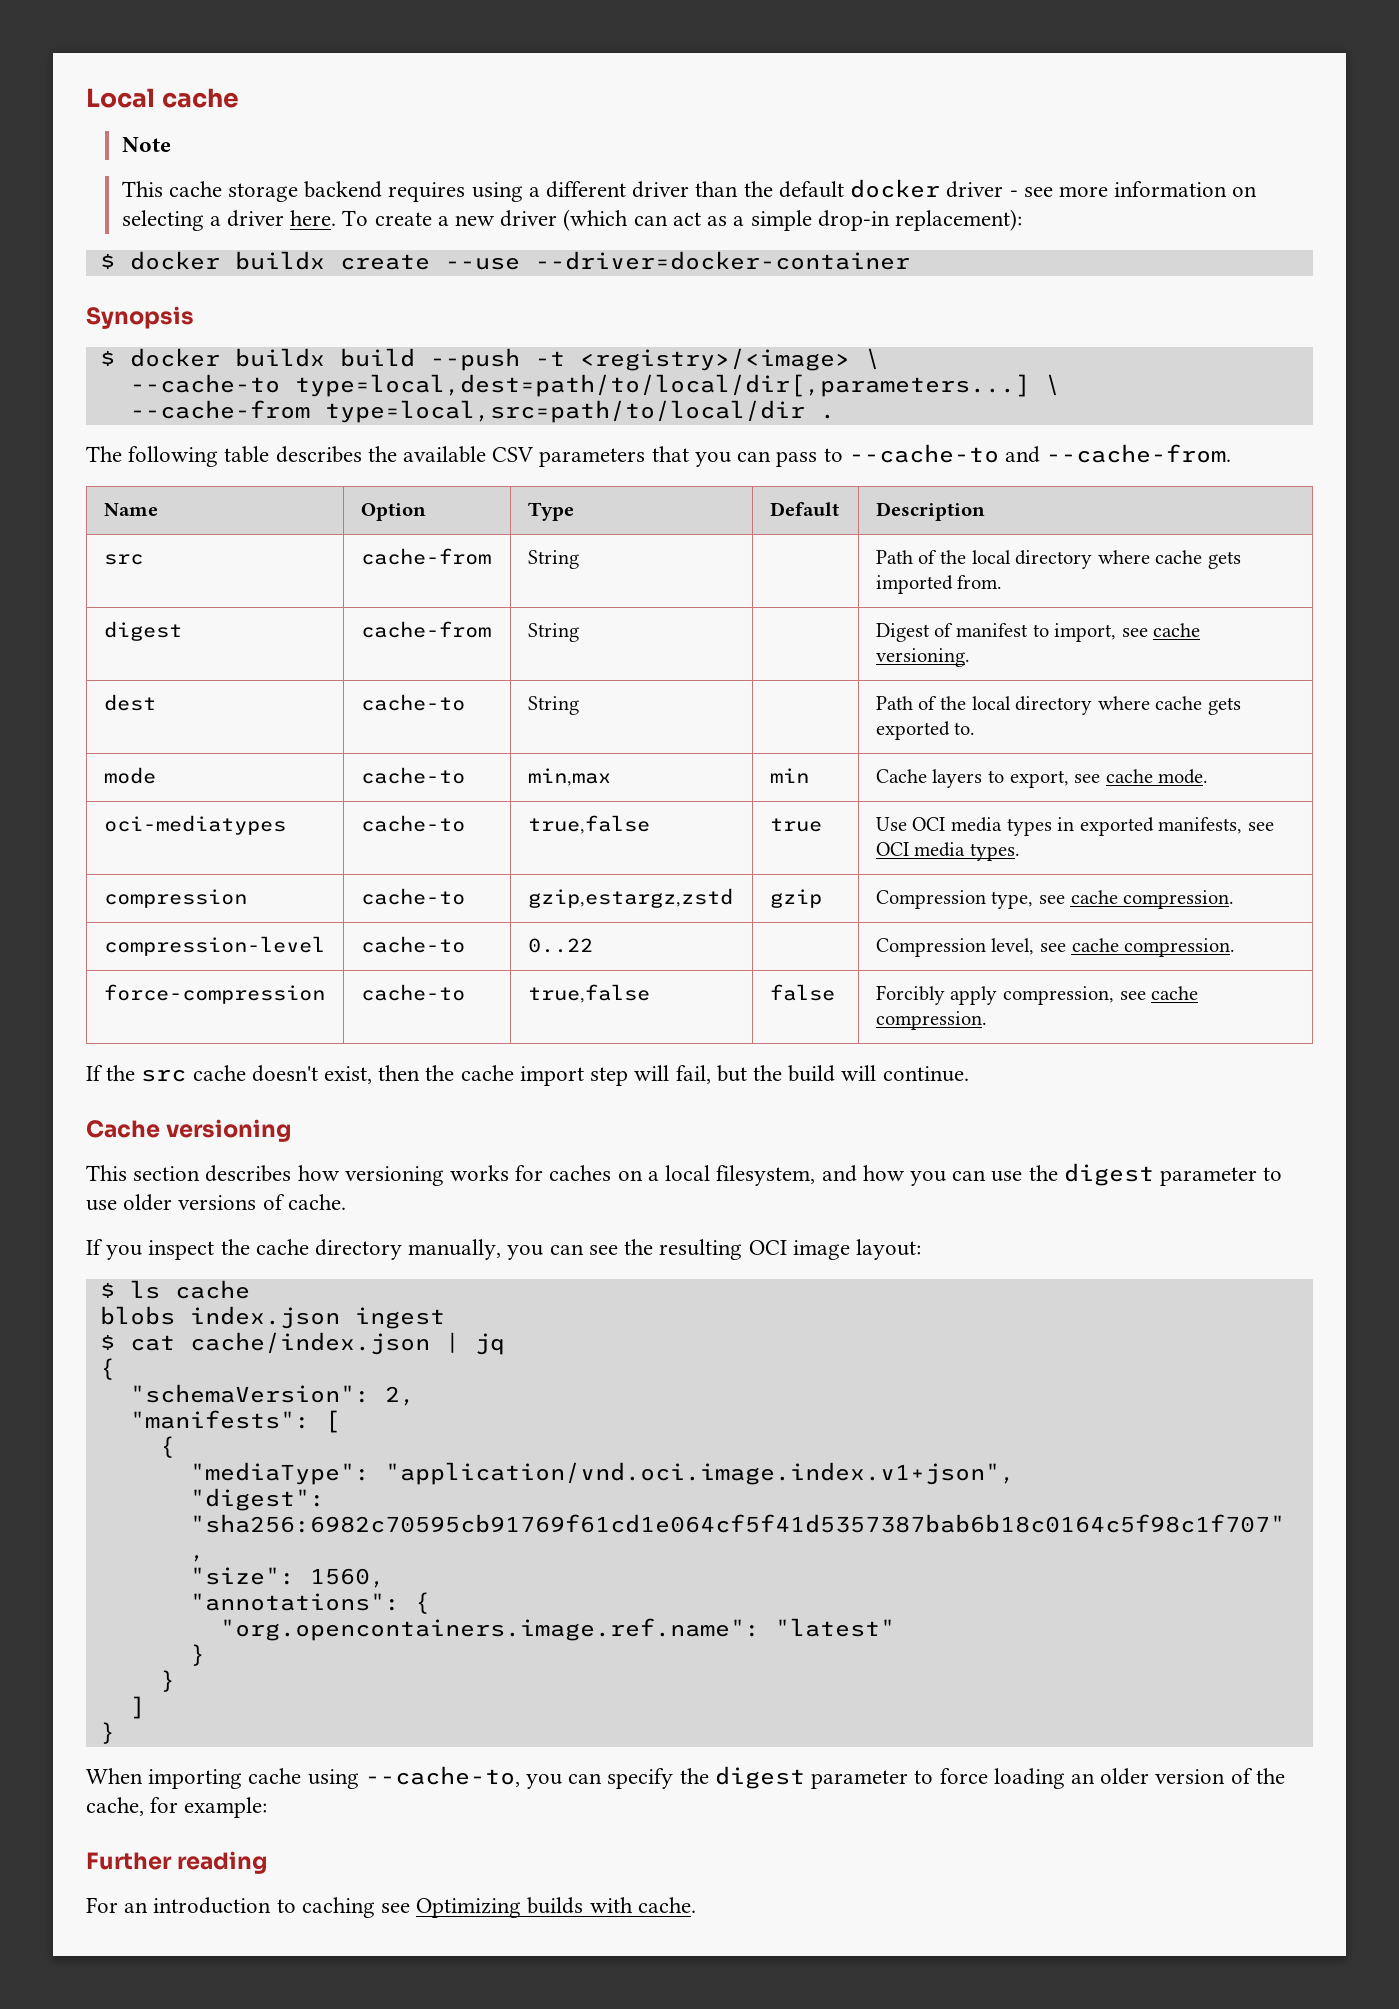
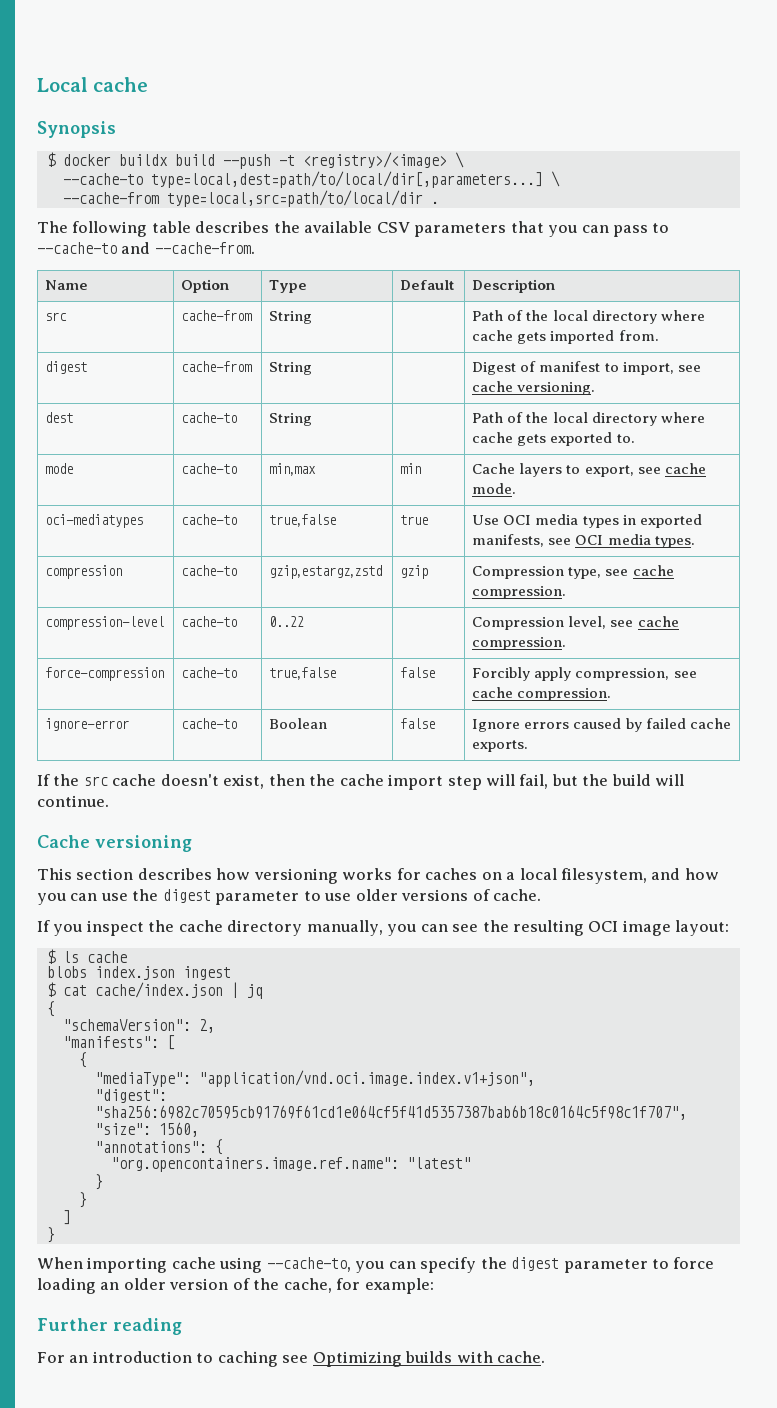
[121,137,171,152] [121,179,1258,202] [121,209,1022,231] [99,251,910,270] // Note // This cache storage backend requires using a different driver than the default docker driver - see more information on selecting a driver here. To create a new driver (which can act as a simple drop-in replacement): // $ docker buildx create --use --driver=docker-container -> (149, 84) none
(987, 1020) none -> [45,718,130,731] [181,718,238,729] [269,718,328,729] [400,718,436,729] [472,718,731,732] [472,740,529,752] // ignore-error | cache-to | Boolean | false | Ignore errors caused by failed cache exports.

